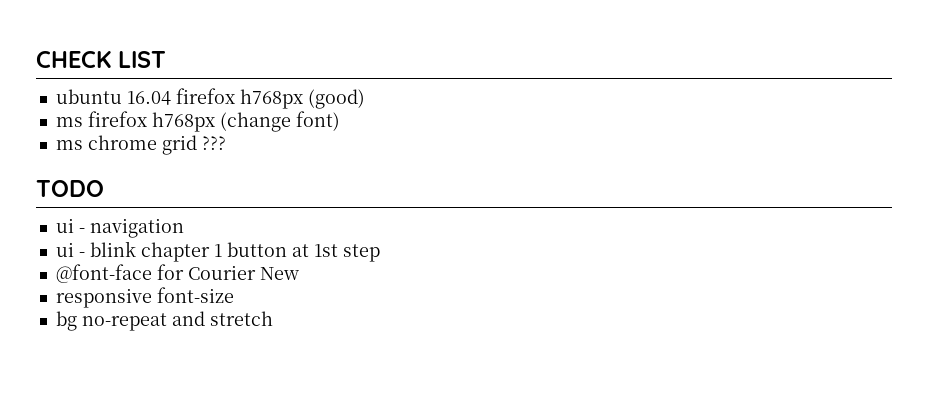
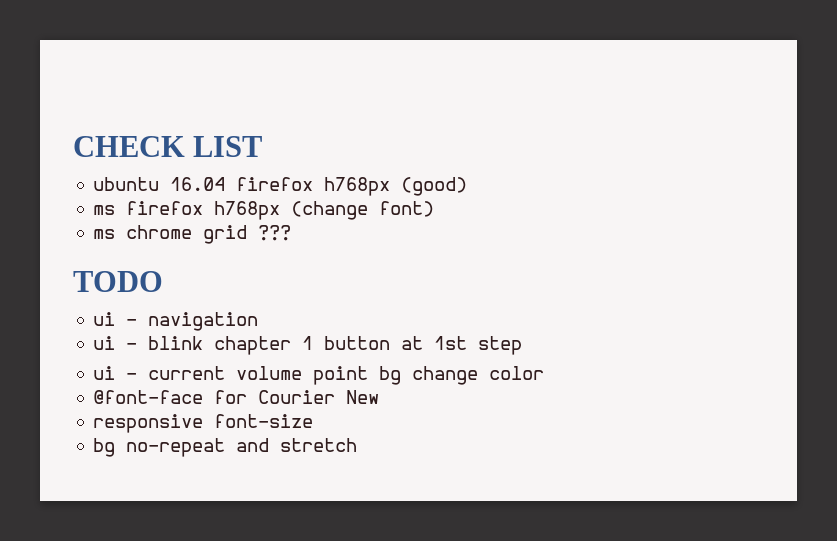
(380, 253) none -> [93,366,545,385] // ui - current volume point bg change color

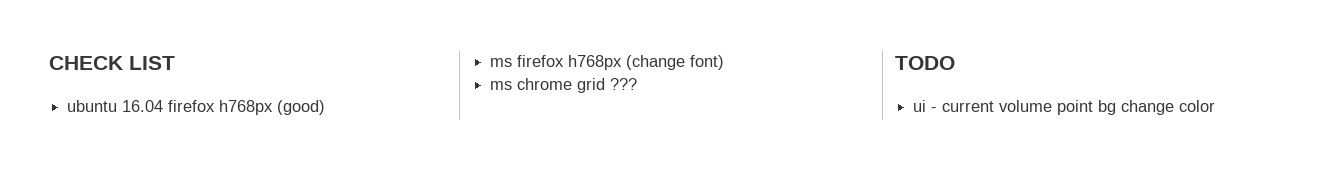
[93,312,259,331] [93,336,523,355] // ui - navigation // ui - blink chapter 1 button at 1st step -> (955, 63) none
[93,390,380,404] [93,414,314,433] [93,438,358,457] // @font-face for Courier New // responsive font-size // bg no-repeat and stretch -> (1216, 106) none

